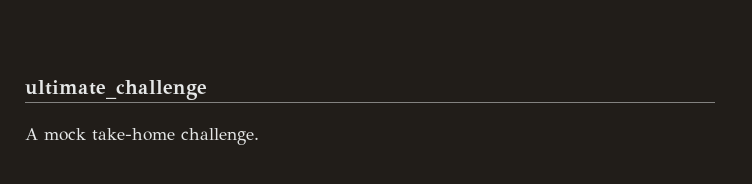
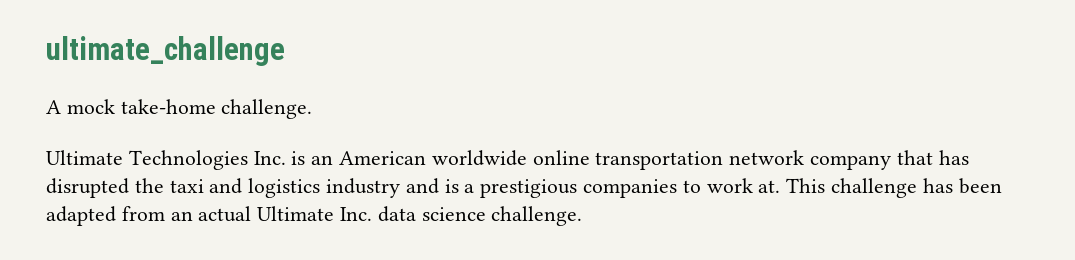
(259, 136) none -> [46,150,969,170] [46,178,1002,198] [46,206,583,226] // Ultimate Technologies Inc. is an American worldwide online transportation network company that has disrupted the taxi and logistics industry and is a prestigious companies to work at. This challenge has been adapted from an actual Ultimate Inc. data science challenge.

